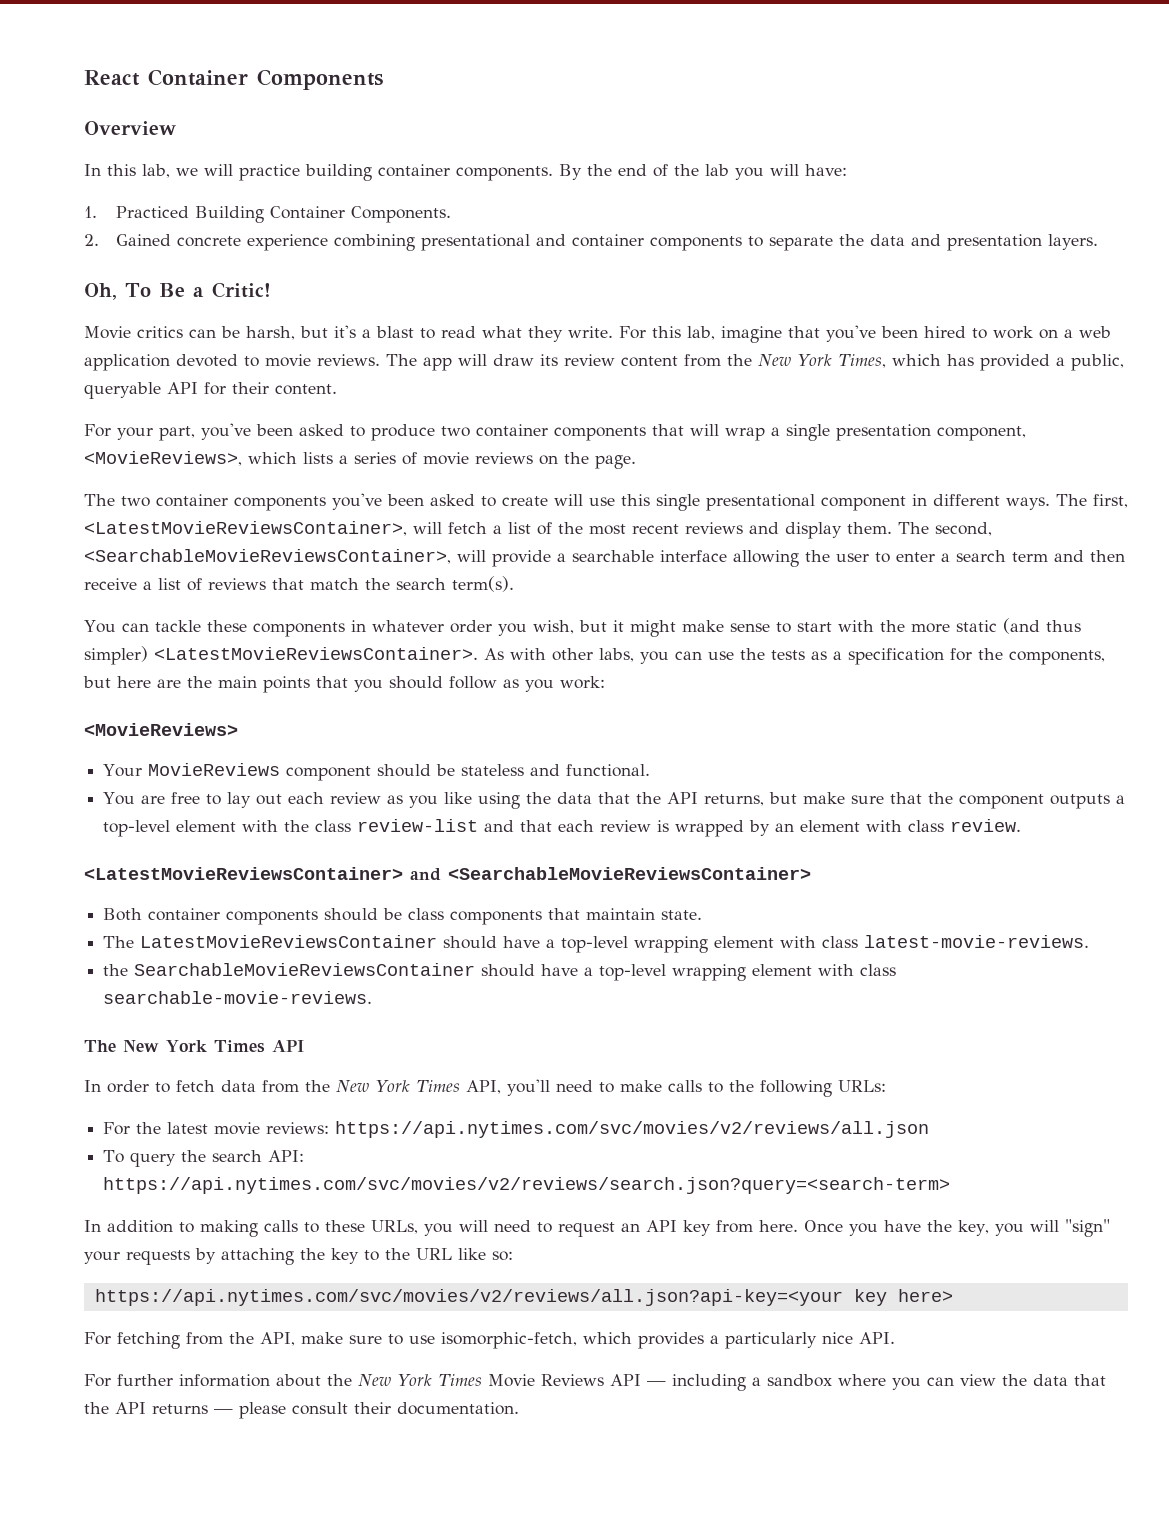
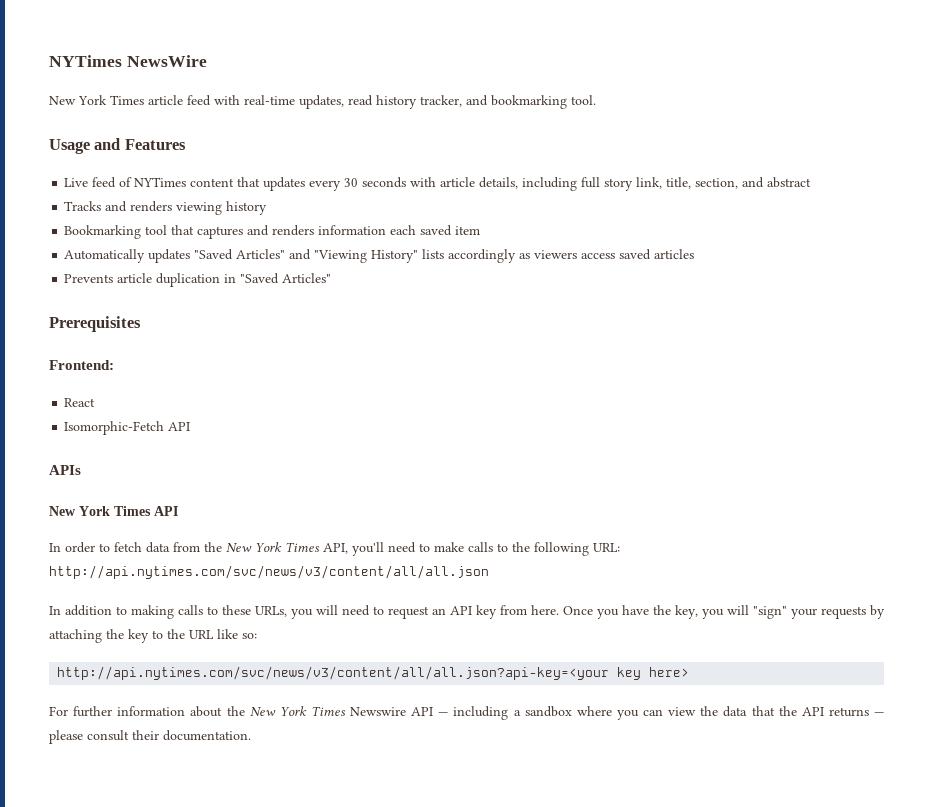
[84,69,383,90] [84,121,176,135] [84,164,847,181] [84,206,451,223] [84,234,1098,251] [84,282,271,300] [84,325,1111,343] [84,354,1124,371] [84,382,337,399] [84,423,1026,441] [84,451,636,469] [84,493,1128,511] [84,521,992,539] [84,549,1125,567] [84,576,514,592] [84,618,1081,637] [84,646,1105,665] [83,676,605,693] [84,723,238,736] [103,763,651,781] [103,792,1126,809] [103,819,1022,837] [84,867,811,881] [103,908,703,925] [103,935,1090,953] [103,963,897,981] [103,991,373,1004] [84,1040,116,1052] React Container Components // Overview // In this lab, we will practice building container components. By the end of the lab you will have: // 1. Practiced Building Container Components. // 2. Gained concrete experience combining presentational and container components to separate the data and presentation layers. // Oh, To Be a Critic! // Movie critics can be harsh, but it's a blast to read what they write. For this lab, imagine that you've been hired to work on a web application devoted to movie reviews. The app will draw its review content from the New York Times, which has provided a public, queryable API for their content. // For your part, you've been asked to produce two container components that will wrap a single presentation component, <MovieReviews>, which lists a series of movie reviews on the page. // The two container components you've been asked to create will use this single presentational component in different ways. The first, <LatestMovieReviewsContainer>, will fetch a list of the most recent reviews and display them. The second, <SearchableMovieReviewsContainer>, will provide a searchable interface allowing the user to enter a search term and then receive a list of reviews that match the search term(s). // You can tackle these components in whatever order you wish, but it might make sense to start with the more static (and thus simpler) <LatestMovieReviewsContainer>. As with other labs, you can use the tests as a specification for the components, but here are the main points that you should follow as you work: // <MovieReviews> // Your MovieReviews component should be stateless and functional. // You are free to lay out each review as you like using the data that the API returns, but make sure that the component outputs a top-level element with the class review-list and that each review is wrapped by an element with class review. // <LatestMovieReviewsContainer> and <SearchableMovieReviewsContainer> // Both container components should be class components that maintain state. // The LatestMovieReviewsContainer should have a top-level wrapping element with class latest-movie-reviews. // the SearchableMovieReviewsContainer should have a top-level wrapping element with class searchable-movie-reviews. // The -> [49,55,207,67] [49,95,596,109] [49,138,186,154] [64,177,812,191] [64,201,268,215] [64,225,481,239] [64,249,695,263] [64,273,332,287] [49,316,141,332] [49,360,114,370] [64,398,96,407] [64,421,191,435] [49,465,81,475] NYTimes NewsWire // New York Times article feed with real-time updates, read history tracker, and bookmarking tool. // Usage and Features // Live feed of NYTimes content that updates every 30 seconds with article details, including full story link, title, section, and abstract // Tracks and renders viewing history // Bookmarking tool that captures and renders information each saved item // Automatically updates "Saved Articles" and "Viewing History" lists accordingly as viewers access saved articles // Prevents article duplication in "Saved Articles" // Prerequisites // Frontend: // React // Isomorphic-Fetch API // APIs //
[837,1080,886,1092] [103,1121,930,1138] [103,1150,305,1167] [103,1177,951,1194] URLs: // For the latest movie reviews: https://api.nytimes.com/svc/movies/v2/reviews/all.json // To query the search API: https://api.nytimes.com/svc/movies/v2/reviews/search.json?query=<search-term> -> [593,543,620,552] [49,565,489,579] URL: http://api.nytimes.com/svc/news/v3/content/all/all.json
[94,1289,843,1306] https://api.nytimes.com/svc/movies/v2/reviews/all.json?api-key=<your -> [57,666,610,680] http://api.nytimes.com/svc/news/v3/content/all/all.json?api-key=<your
[84,1332,895,1349] // For fetching from the API, make sure to use isomorphic-fetch, which provides a particularly nice API. -> (690, 672) none
[487,1374,604,1387] Movie Reviews -> [350,707,406,716] Newswire

